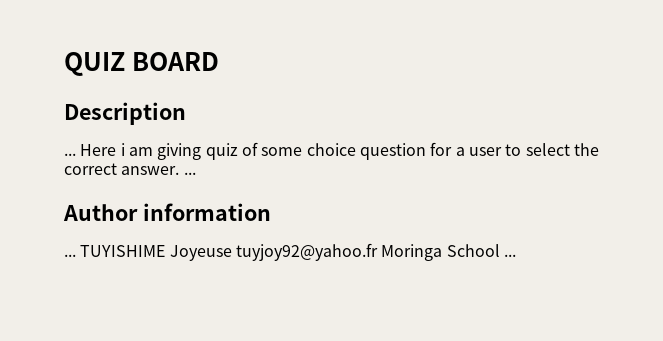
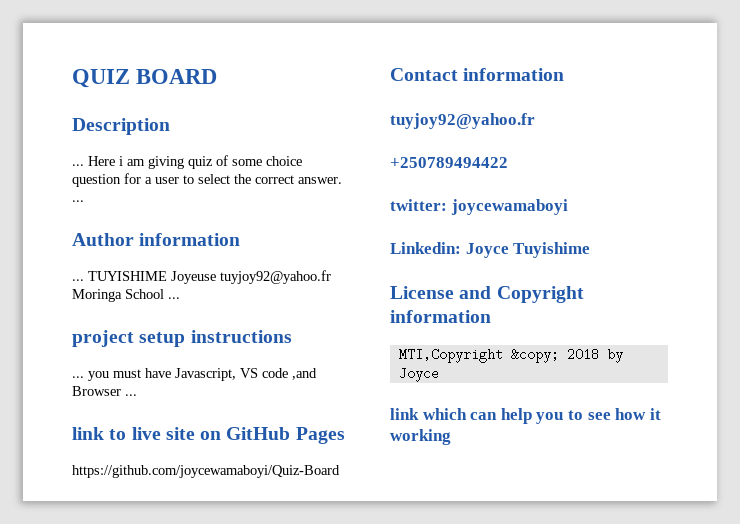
(516, 255) none -> [72,330,292,347] [72,368,317,381] [72,386,137,396] [72,427,345,444] [72,465,340,478] [390,68,565,81] [390,113,535,129] [390,157,508,168] [390,199,568,215] [390,242,591,258] [390,286,584,303] [390,310,491,323] [398,348,623,363] [398,367,439,382] [390,408,661,424] [390,429,451,445] // project setup instructions // ... you must have Javascript, VS code ,and Browser ... // link to live site on GitHub Pages // https://github.com/joycewamaboyi/Quiz-Board // Contact information // tuyjoy92@yahoo.fr // +250789494422 // twitter: joycewamaboyi // Linkedin: Joyce Tuyishime // License and Copyright information // MTI,Copyright &copy; 2018 by Joyce // link which can help you to see how it working

